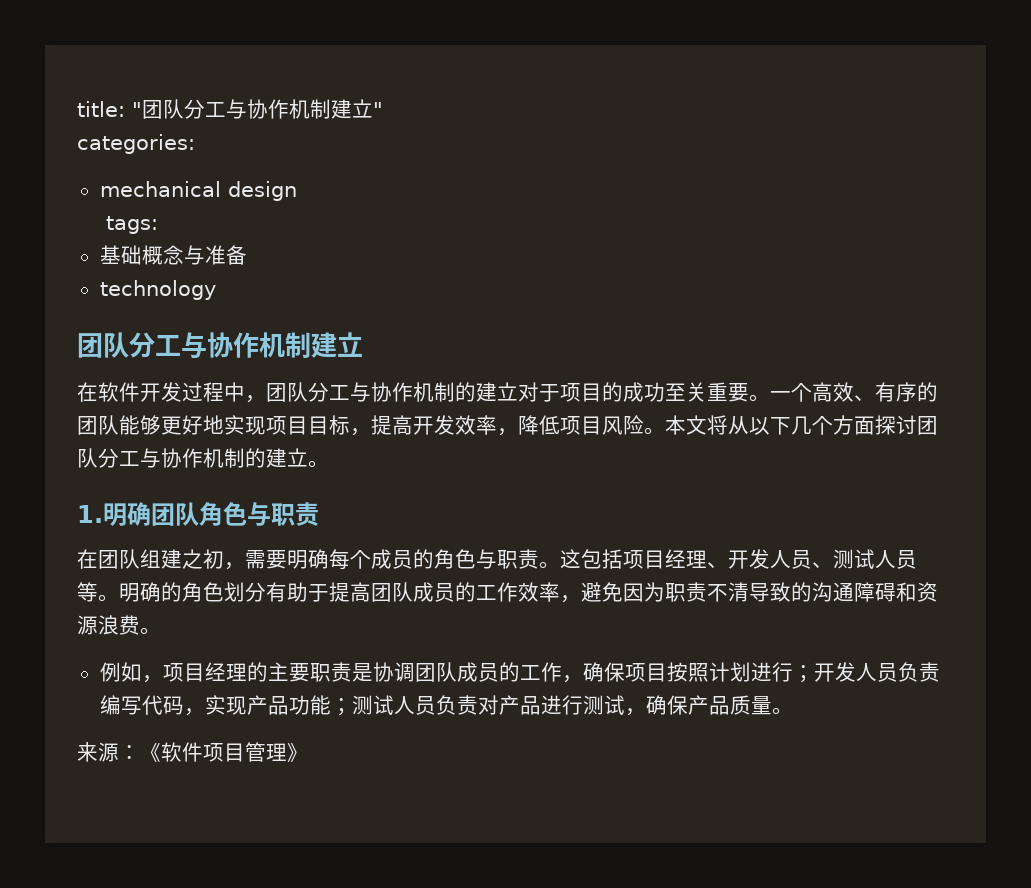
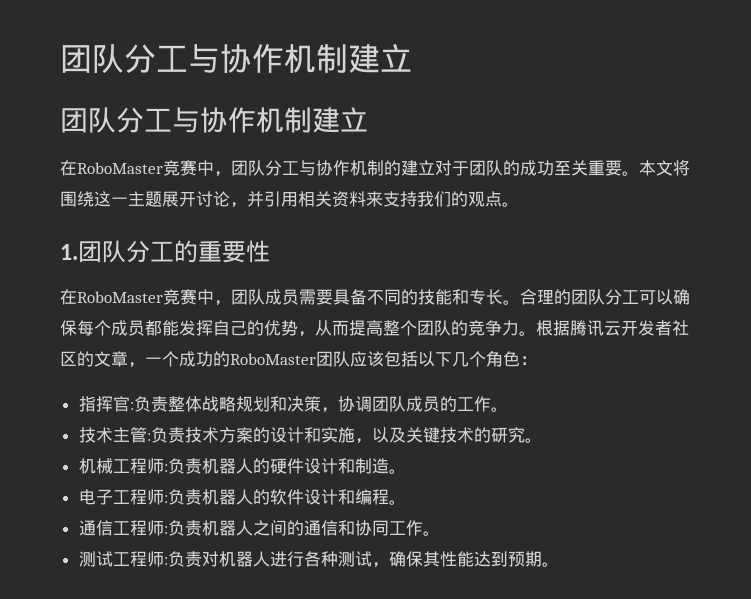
[77,99,383,119] [77,134,195,154] [99,181,297,201] [105,216,158,234] [99,245,247,265] [99,280,216,300] title: "团队分工与协作机制建立" // categories: // mechanical design // tags: // 基础概念与准备 // technology -> [60,44,412,74] 团队分工与协作机制建立
[98,382,224,402] 软件开发过程 -> [77,160,197,176] RoboMaster竞赛
[560,383,602,402] 项目 -> [469,160,503,176] 团队
[770,382,938,402] [77,415,938,436] [77,448,329,468] [77,502,319,526] [77,549,917,570] [77,582,938,603] [77,615,161,635] [99,662,373,683] 一个高效、有序的团队能够更好地实现项目目标，提高开发效率，降低项目风险。本文将从以下几个方面探讨团队分工与协作机制的建立。 // 1.明确团队角色与职责 // 在团队组建之初，需要明确每个成员的角色与职责。这包括项目经理、开发人员、测试人员等。明确的角色划分有助于提高团队成员的工作效率，避免因为职责不清导致的沟通障碍和资源浪费。 // 例如，项目经理的主要职责是 -> [639,160,690,176] [60,191,519,208] [60,240,270,263] [60,289,690,306] [60,320,689,337] [60,350,537,368] [78,396,338,413] 本文将围绕这一主题展开讨论，并引用相关资料来支持我们的观点。 // 1.团队分工的重要性 // 在RoboMaster竞赛中，团队成员需要具备不同的技能和专长。合理的团队分工可以确保每个成员都能发挥自己的优势，从而提高整个团队的竞争力。根据腾讯云开发者社区的文章，一个成功的RoboMaster团队应该包括以下几个角色： // 指挥官:负责整体战略规划和决策，
[561,662,940,683] [99,695,793,716] [77,742,308,762] ，确保项目按照计划进行；开发人员负责编写代码，实现产品功能；测试人员负责对产品进行测试，确保产品质量。 // 来源：《软件项目管理》 -> [490,407,508,412] [78,427,542,444] [78,458,406,474] [78,489,406,505] [78,520,440,536] [78,551,559,568] 。 // 技术主管:负责技术方案的设计和实施，以及关键技术的研究。 // 机械工程师:负责机器人的硬件设计和制造。 // 电子工程师:负责机器人的软件设计和编程。 // 通信工程师:负责机器人之间的通信和协同工作。 // 测试工程师:负责对机器人进行各种测试，确保其性能达到预期。

